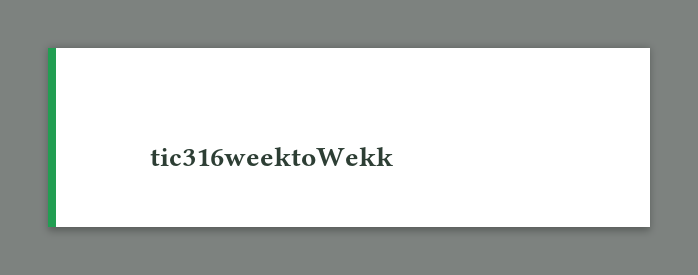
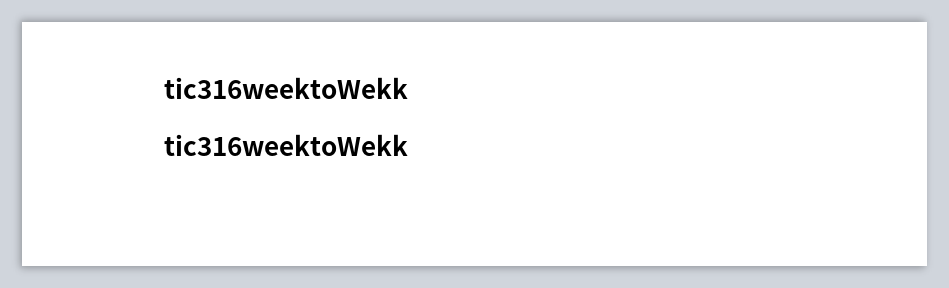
[150,147,393,166] tic316weektoWekk -> [164,77,408,99] [164,134,408,156] tic316weektoWekk // tic316weektoWekk

